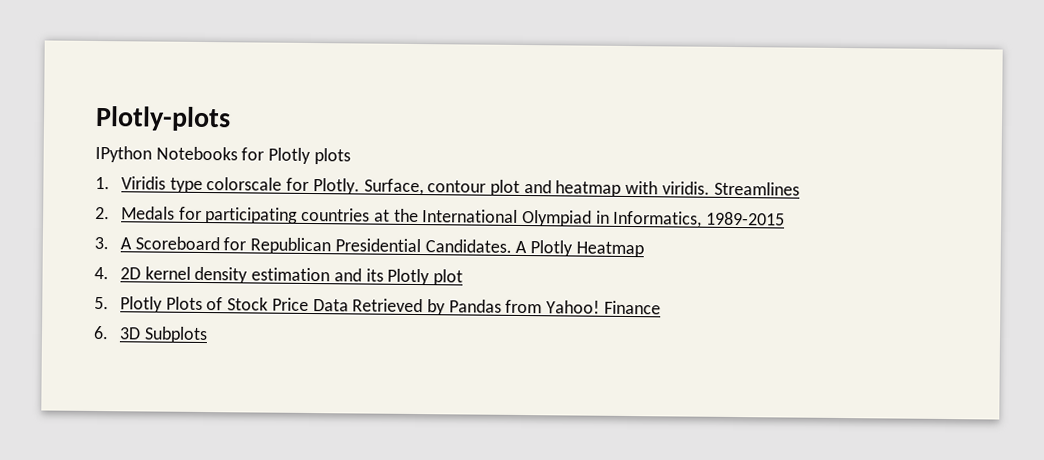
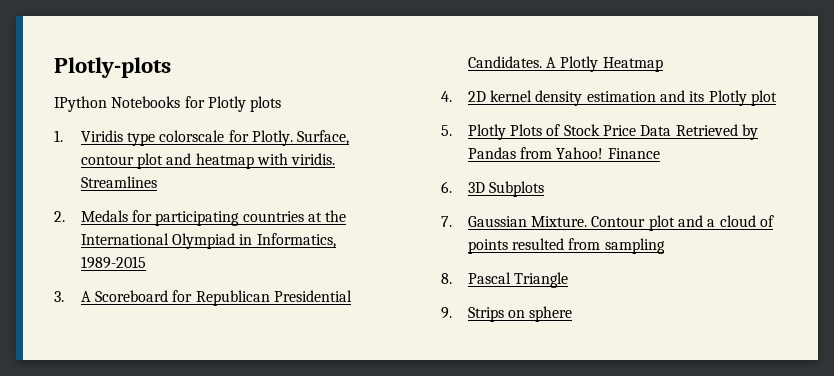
(208, 335) none -> [441,215,774,231] [467,238,665,254] [441,272,569,288] [441,306,573,322] // 7. Gaussian Mixture. Contour plot and a cloud of points resulted from sampling // 8. Pascal Triangle // 9. Strips on sphere

